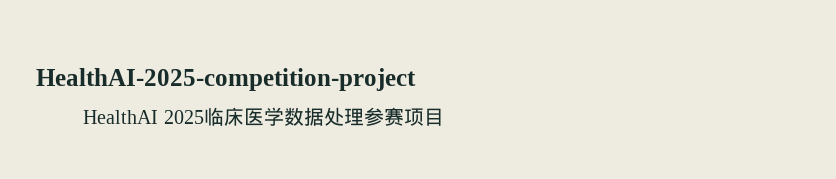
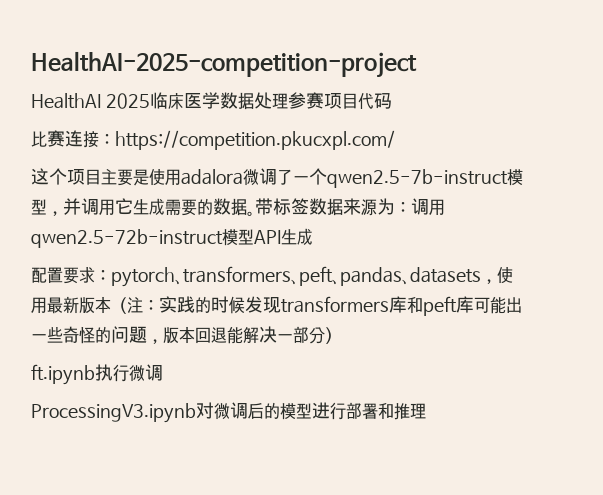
(444, 117) none -> [357,93,392,109] [31,130,395,150] [31,168,523,188] [31,198,445,216] [31,228,313,248] [31,266,513,287] [31,296,522,316] [31,326,341,344] [31,364,163,385] [31,402,426,423] 代码 // 比赛连接：https://competition.pkucxpl.com/ // 这个项目主要是使用adalora微调了一个qwen2.5-7b-instruct模型，并调用它生成需要的数据。带标签数据来源为：调用qwen2.5-72b-instruct模型API生成 // 配置要求：pytorch、transformers、peft、pandas、datasets，使用最新版本（注：实践的时候发现transformers库和peft库可能出一些奇怪的问题，版本回退能解决一部分） // ft.ipynb执行微调 // ProcessingV3.ipynb对微调后的模型进行部署和推理

